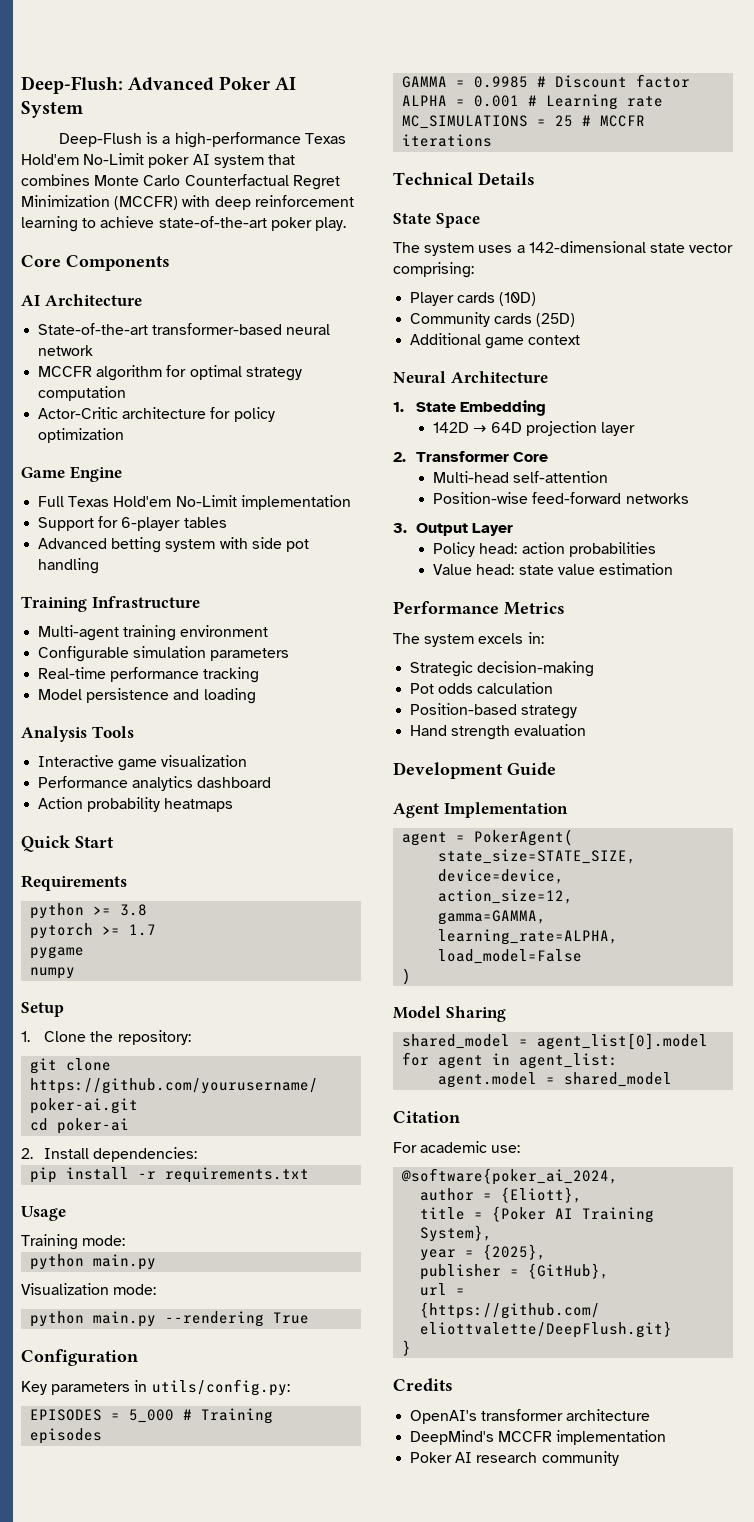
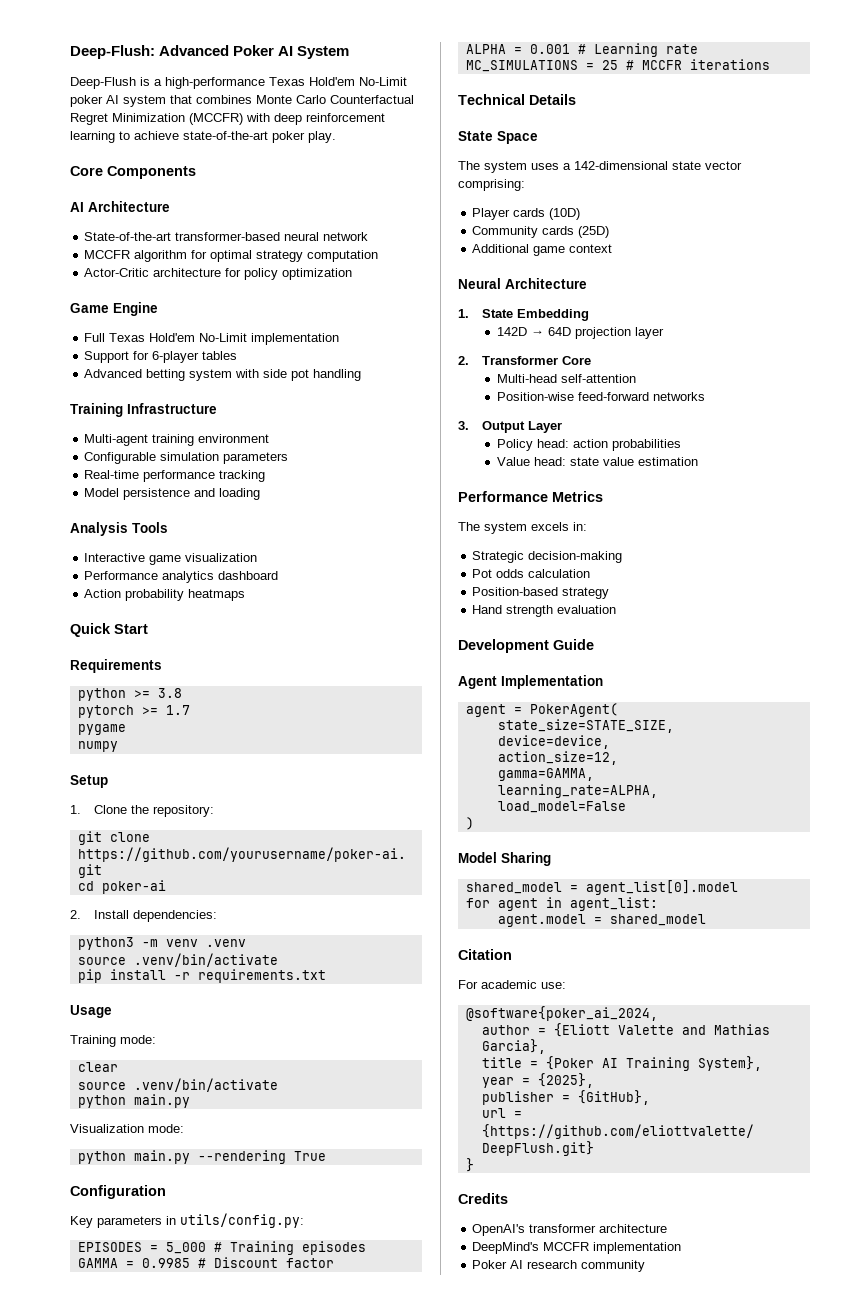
(198, 1154) none -> [77,937,246,950] [77,953,278,967] // python3 -m venv .venv // source .venv/bin/activate
(126, 1240) none -> [77,1062,118,1072] [77,1078,278,1092] // clear // source .venv/bin/activate
[501,1187,583,1203] {Eliott}, -> [553,1023,770,1037] [481,1039,546,1054] {Eliott Valette and Mathias Garcia},

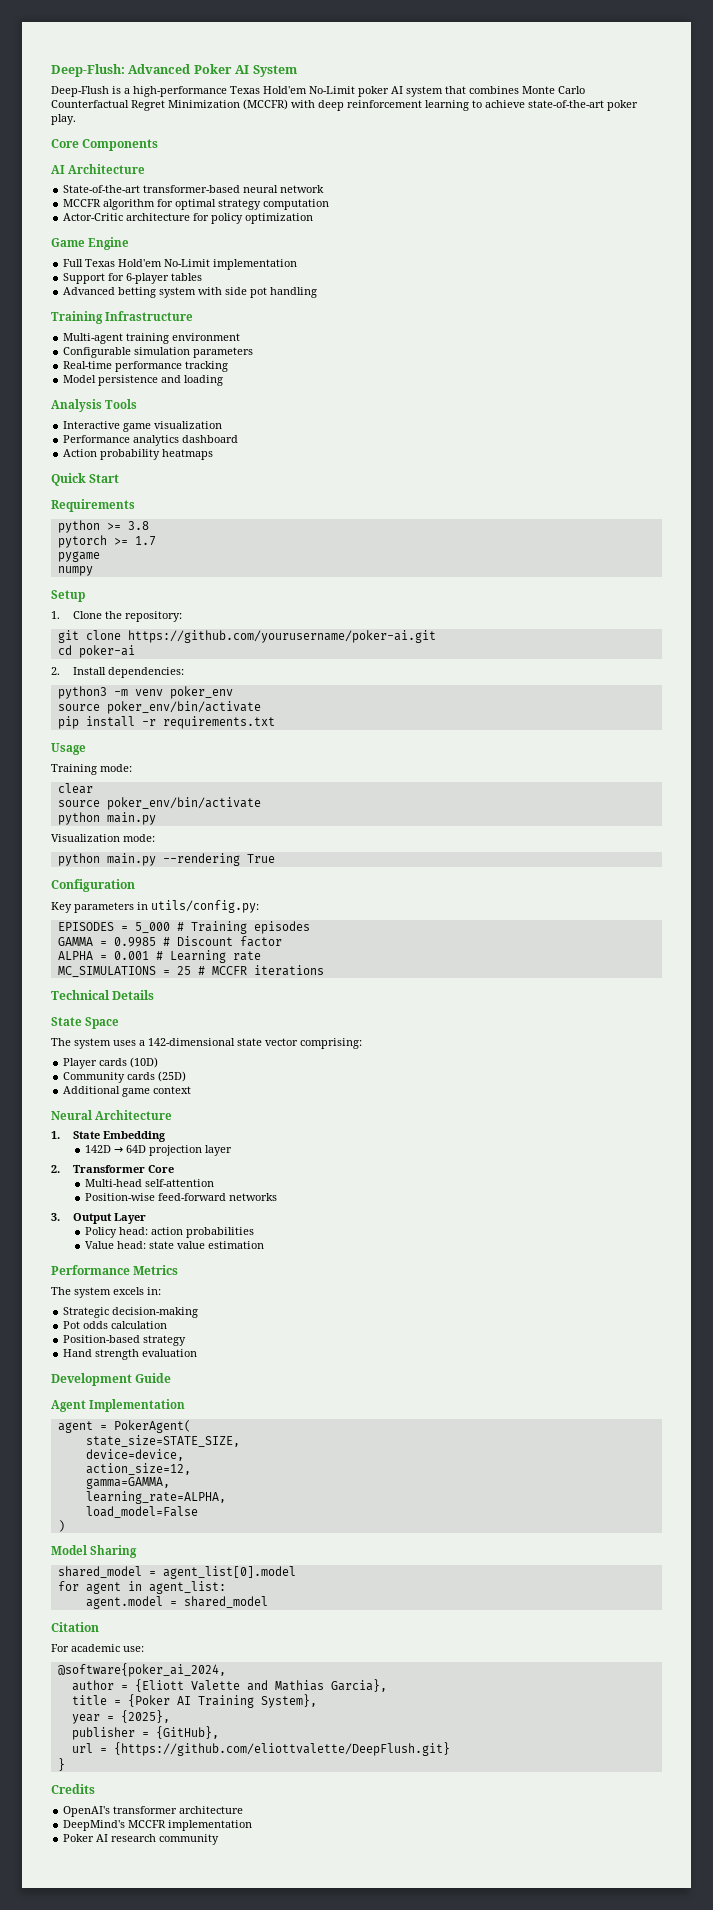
[205,939,246,947] [77,953,278,967] .venv // source .venv/bin/activate -> [169,686,233,699] [57,701,261,714] poker_env // source poker_env/bin/activate
[133,1078,278,1092] .venv/bin/activate -> [106,797,261,810] poker_env/bin/activate

